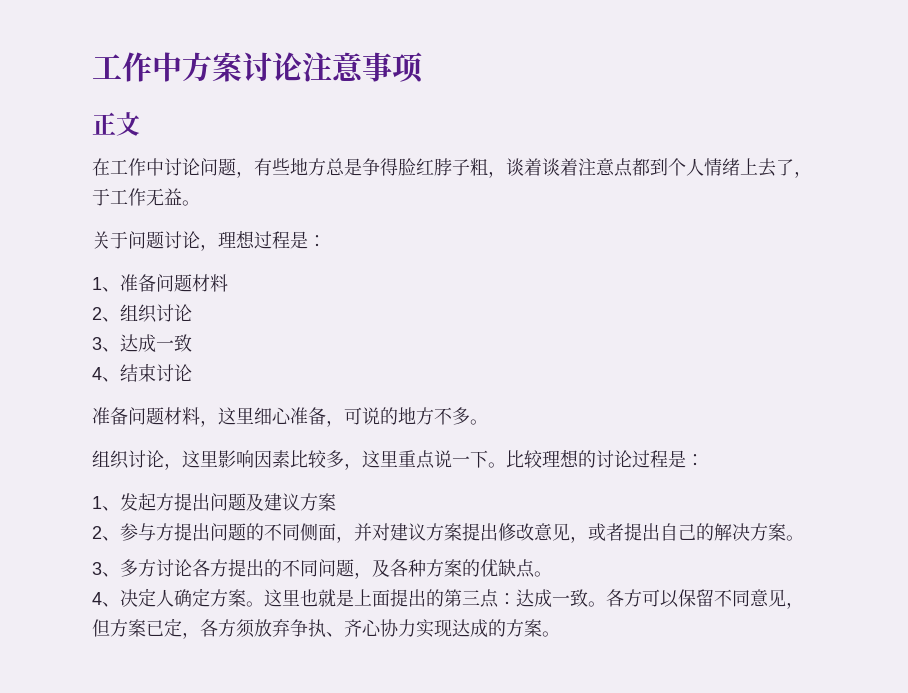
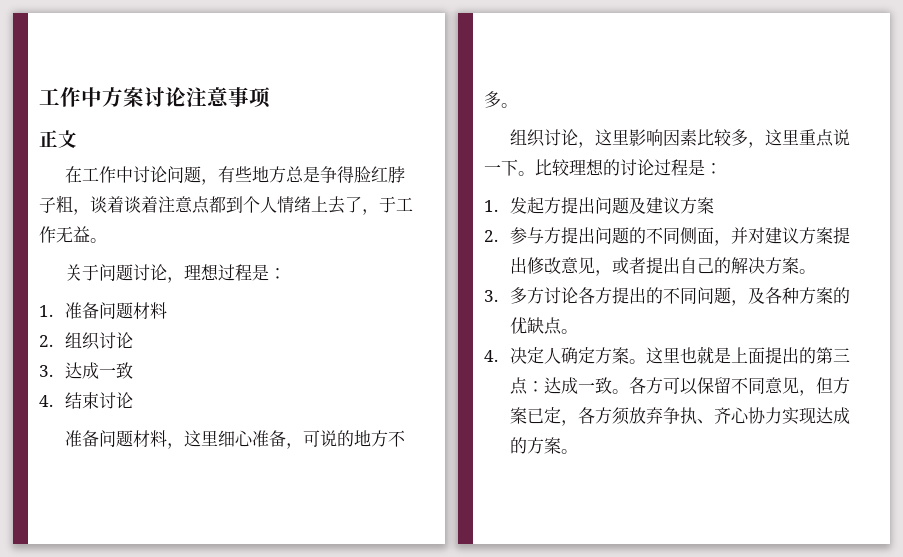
[92,277,120,292] 1、 -> [39,305,53,317] 1.
[92,307,120,322] 2、 -> [39,335,53,347] 2.
[92,337,120,352] 3、 -> [39,365,53,377] 3.
[92,367,120,382] 4、 -> [39,395,53,407] 4.
[92,496,120,511] 1、 -> [484,200,498,212] 1.
[92,526,120,541] 2、 -> [484,230,498,242] 2.
[92,562,120,577] 3、 -> [484,290,498,302] 3.
[92,592,120,607] 4、 -> [484,350,498,362] 4.

